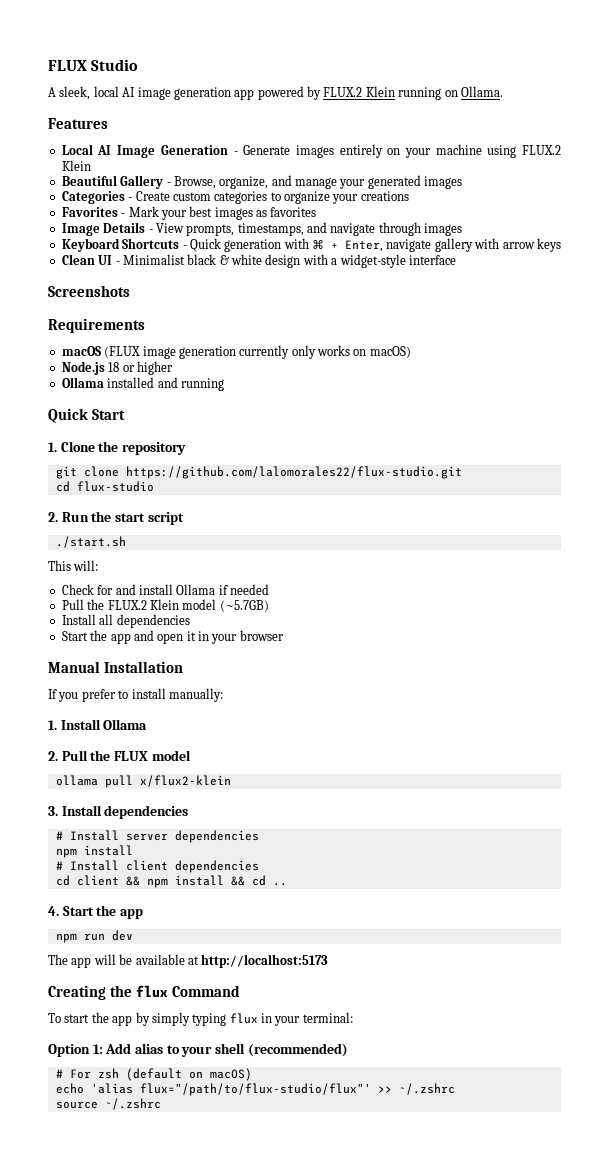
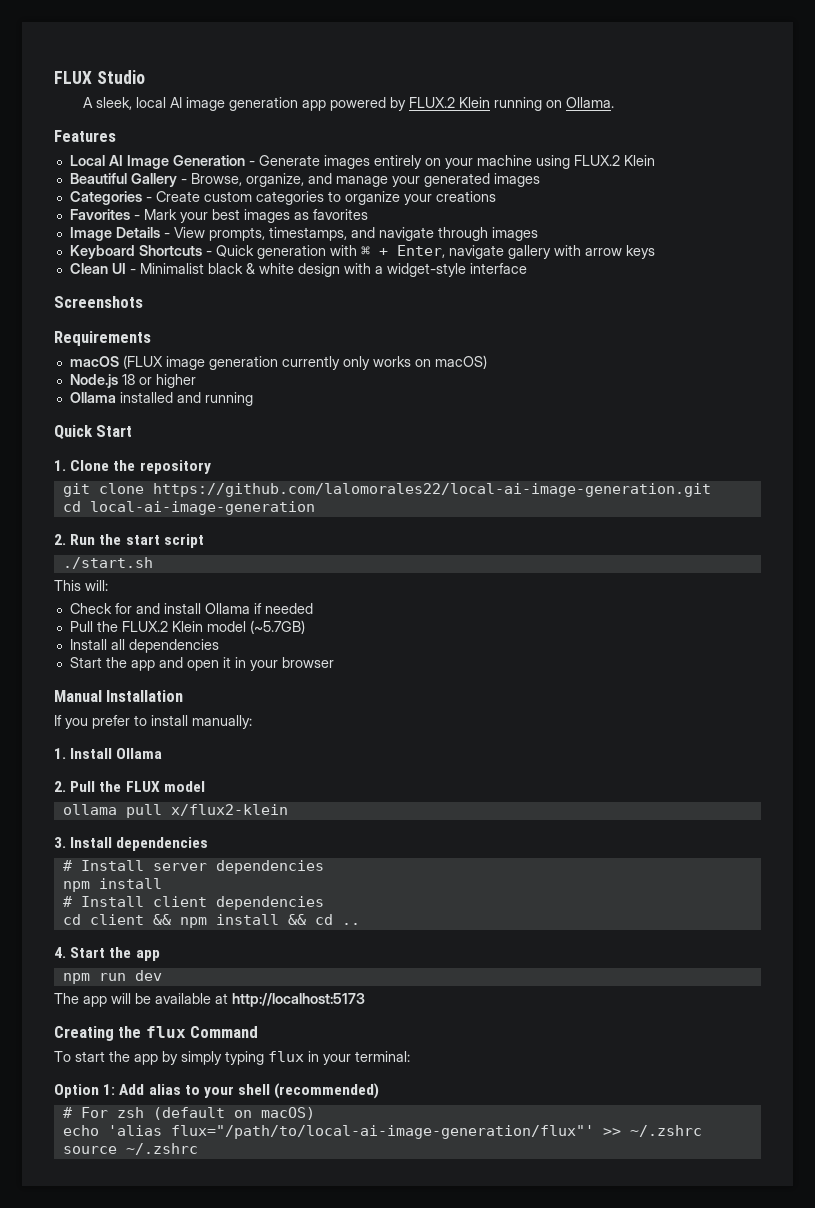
[125,466,462,479] [55,481,154,492] https://github.com/lalomorales22/flux-studio.git // cd flux-studio -> [152,483,711,497] [62,501,315,515] https://github.com/lalomorales22/local-ai-image-generation.git // cd local-ai-image-generation
[139,1083,371,1096] flux="/path/to/flux-studio/flux"' -> [170,1125,594,1139] flux="/path/to/local-ai-image-generation/flux"'

